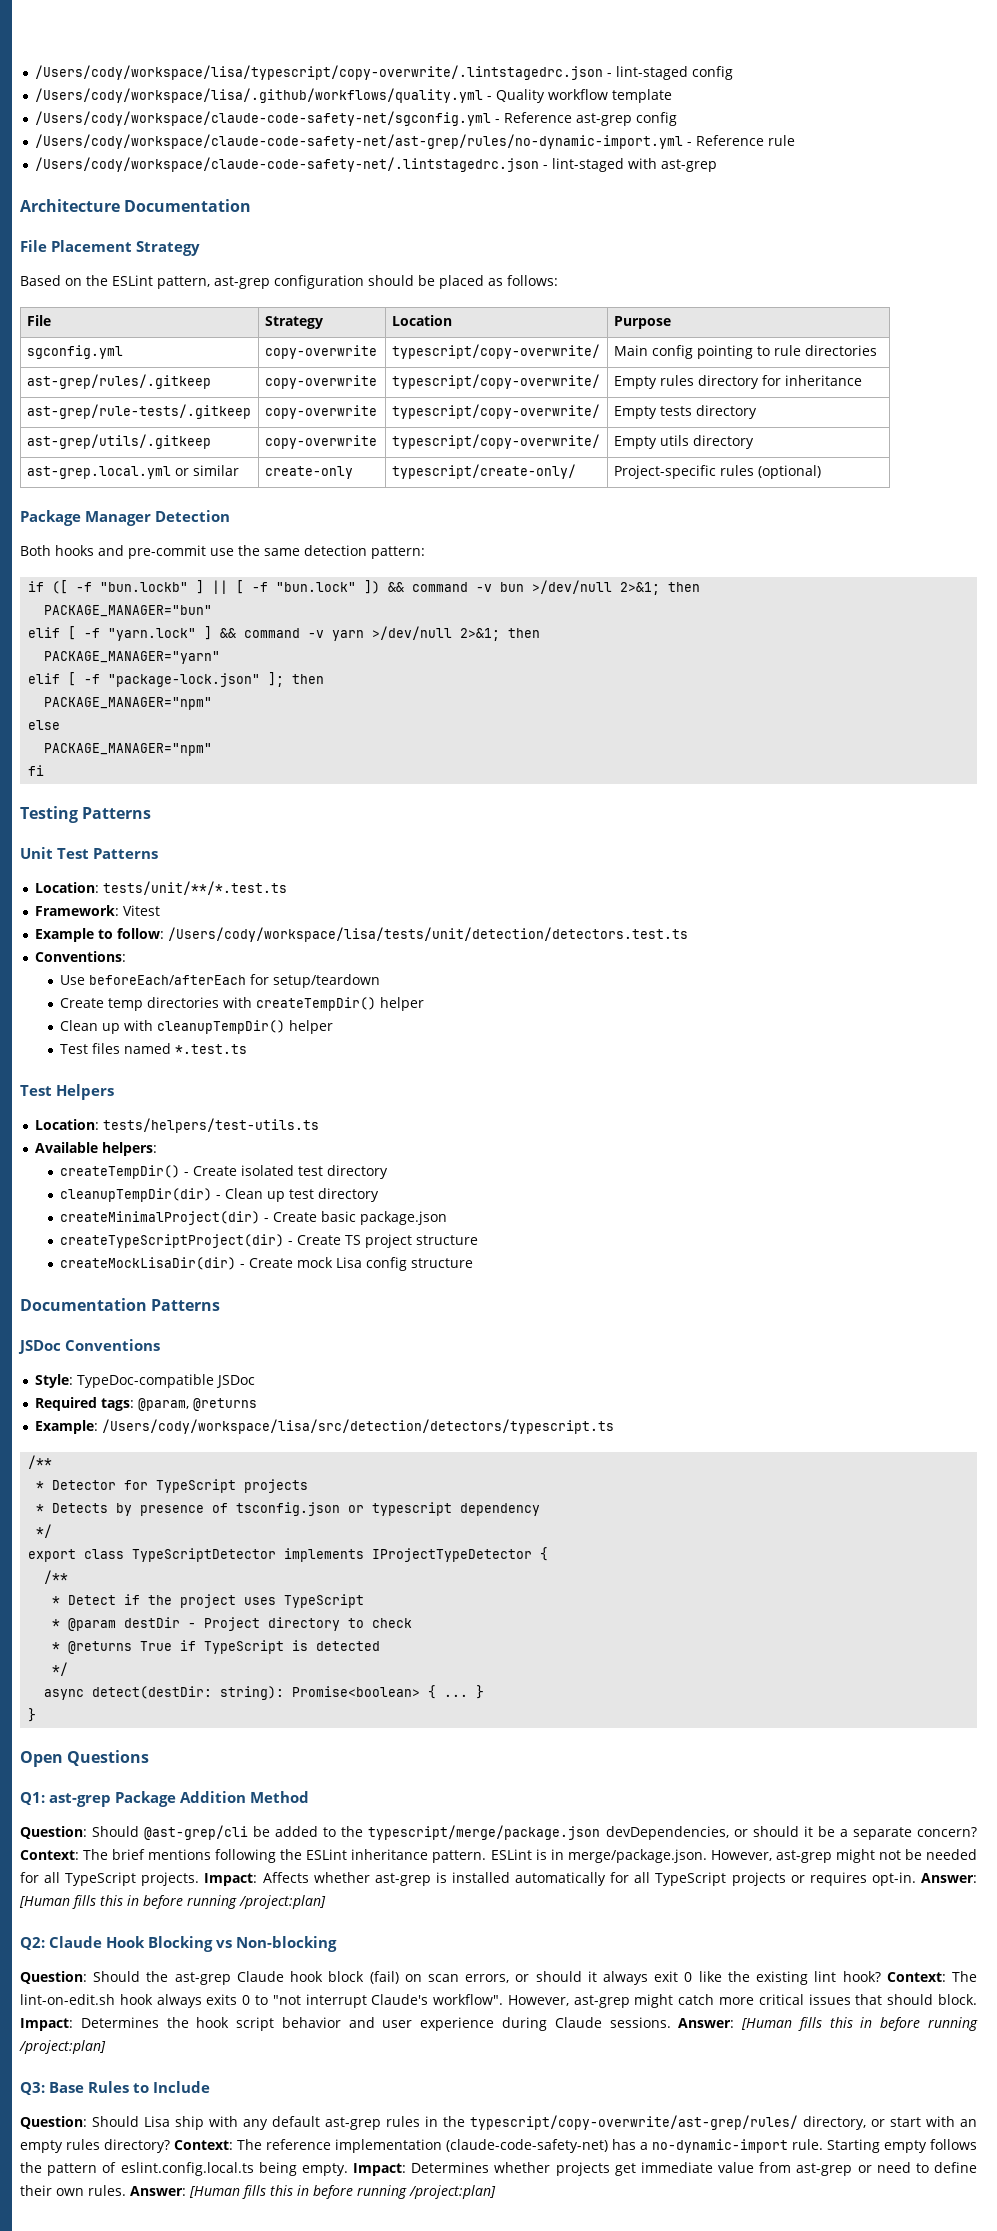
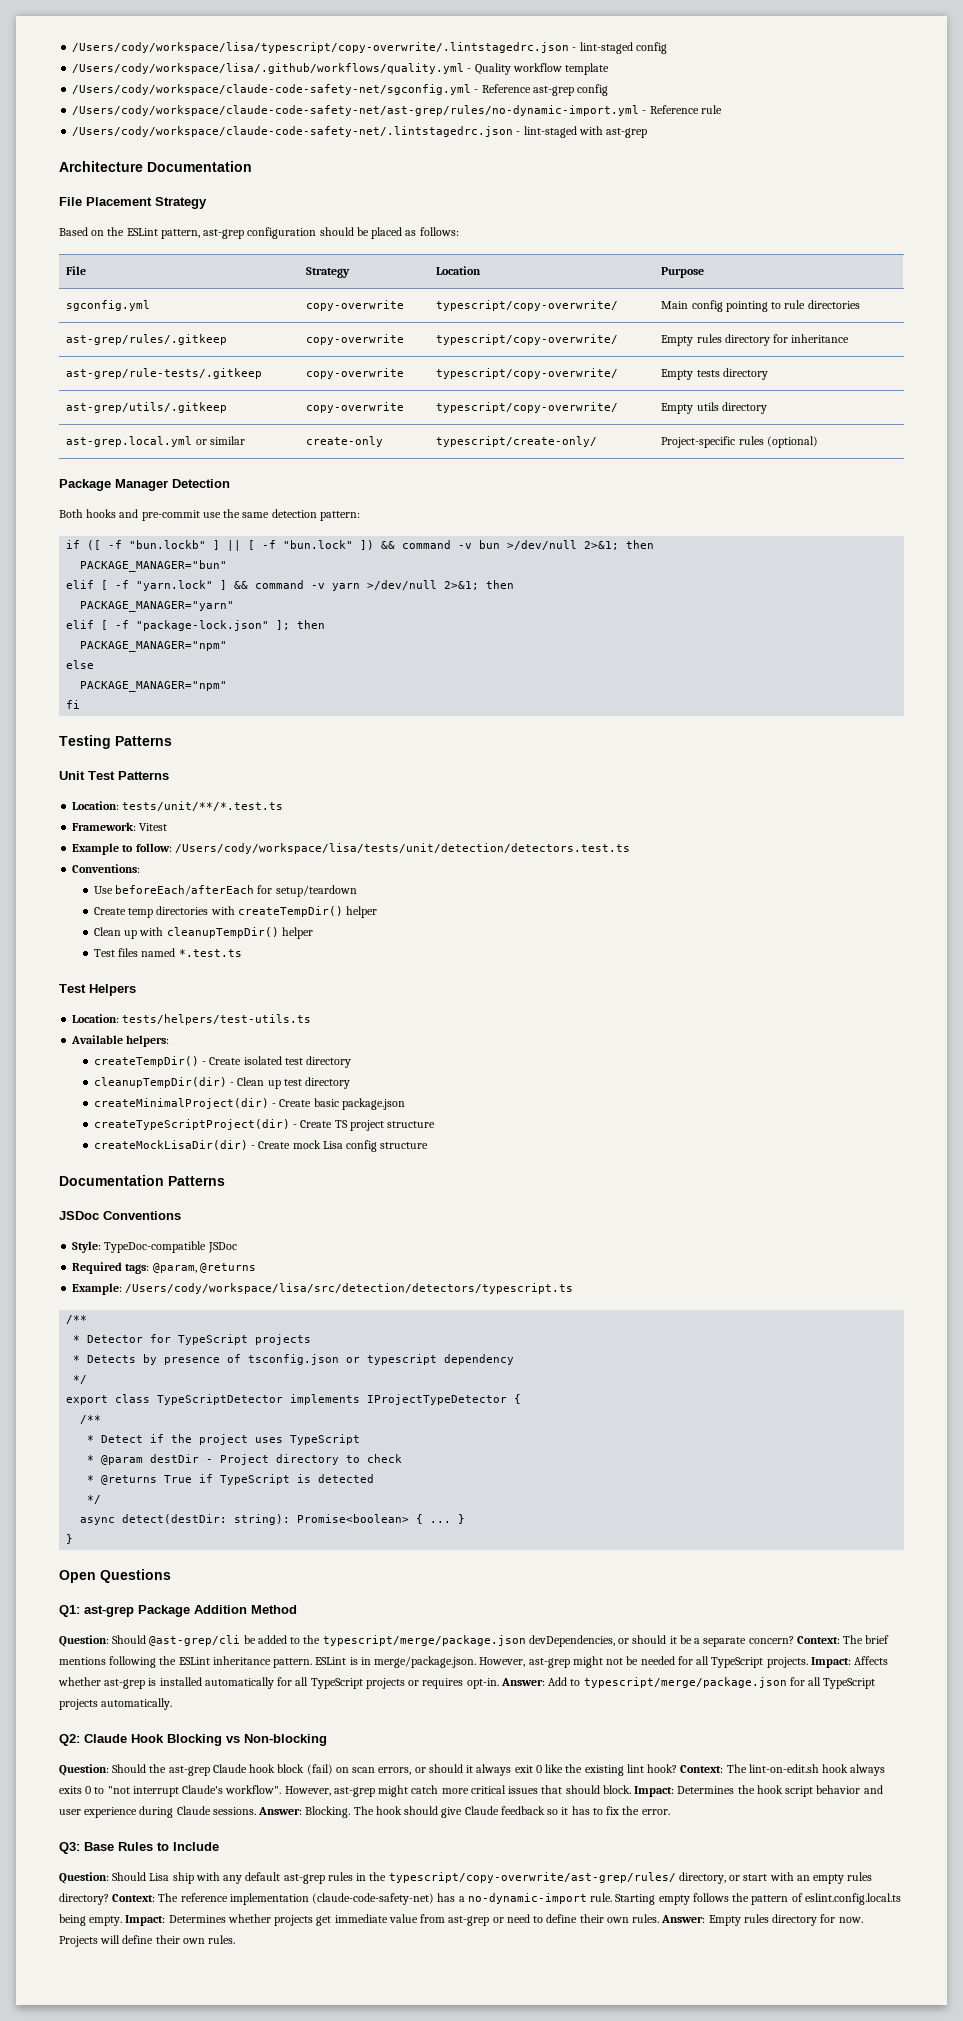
[19,1895,326,1909] [Human fills this in before running /project:plan] -> [548,1677,876,1689] [59,1698,173,1710] Add to typescript/merge/package.json for all TypeScript projects automatically.
[741,2017,979,2031] [19,2040,106,2054] [Human fills this in before running /project:plan] -> [305,1806,670,1818] Blocking. The hook should give Claude feedback so it has to fix the error.
[189,2185,496,2199] [Human fills this in before running /project:plan] -> [708,1914,863,1926] [59,1935,236,1947] Empty rules directory for now. Projects will define their own rules.

